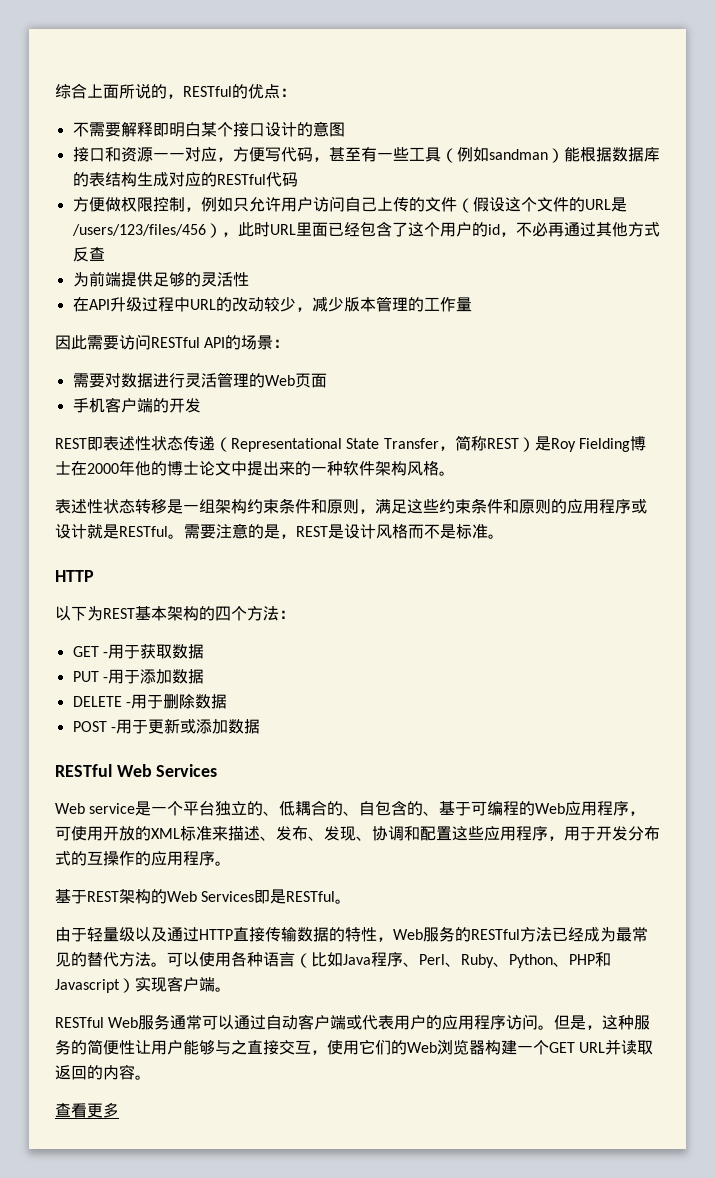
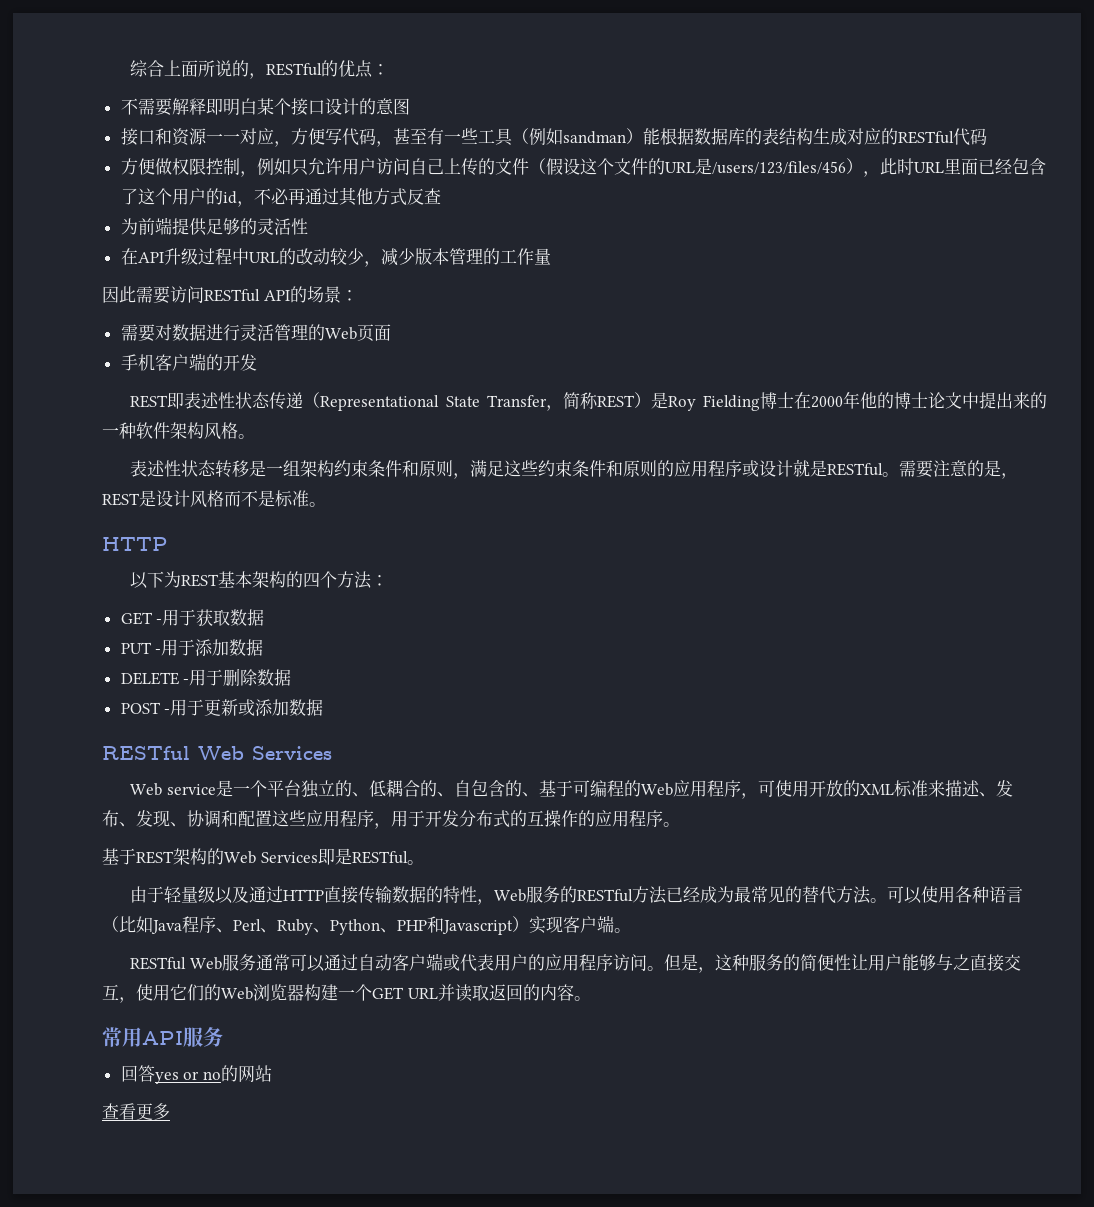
(151, 1077) none -> [102,1027,223,1047] [120,1065,272,1084] // 常用API服务 // 回答yes or no的网站

